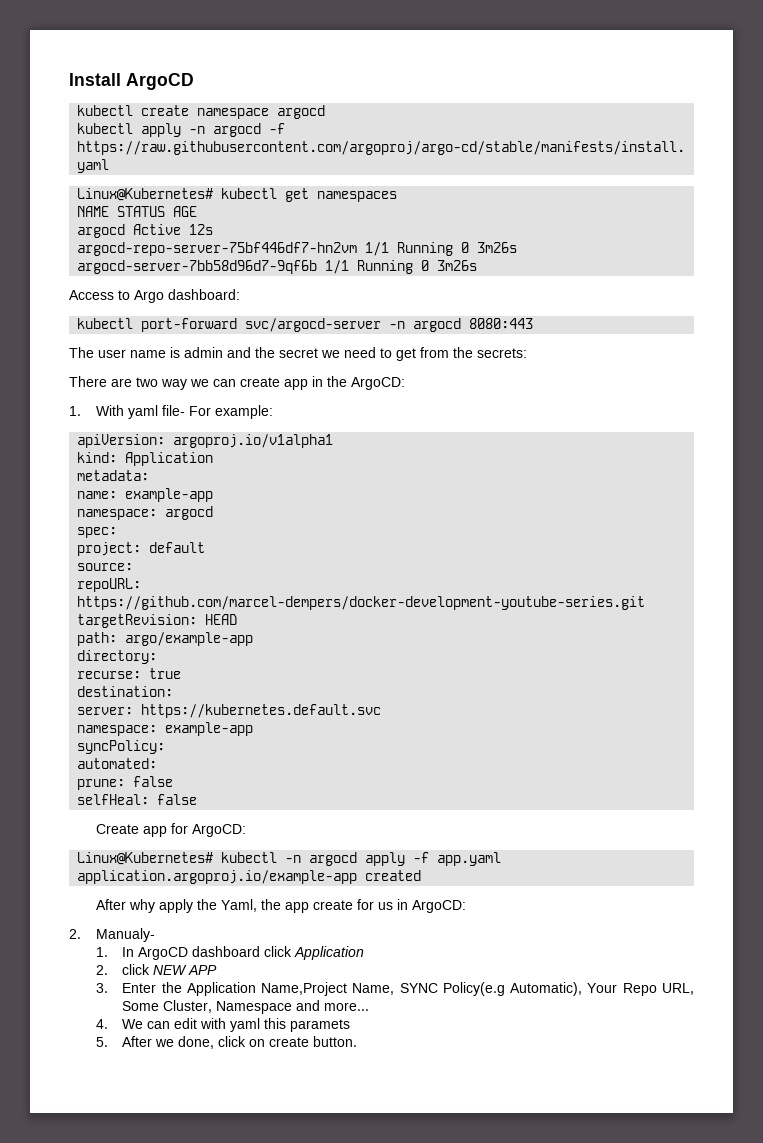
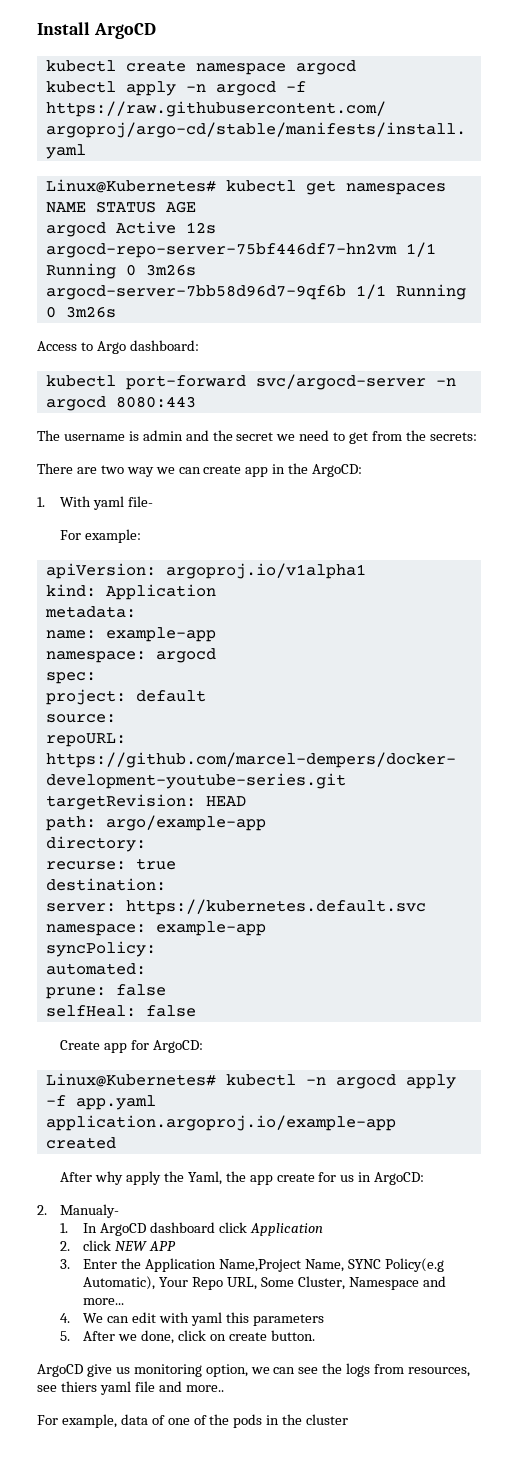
[98,349,166,358] user name -> [63,434,125,441] username
(185, 410) none -> (153, 501) //
[290,1019,351,1032] paramets -> [252,1314,324,1326] parameters
(358, 1041) none -> [37,1363,471,1377] [37,1381,224,1395] [37,1414,349,1428] // ArgoCD give us monitoring option, we can see the logs from resources, see thiers yaml file and more.. // For example, data of one of the pods in the cluster

